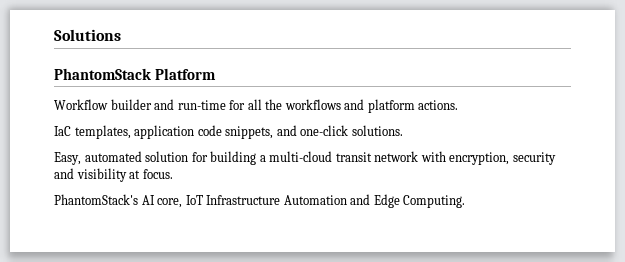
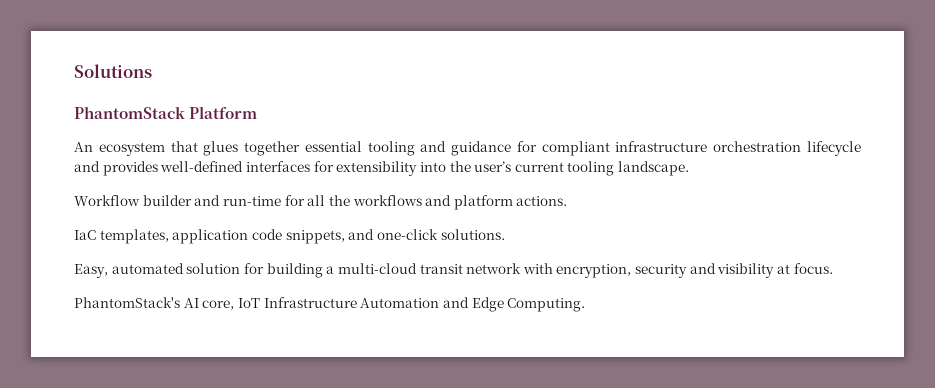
(216, 74) none -> [74,141,861,156] [74,161,690,176] // An ecosystem that glues together essential tooling and guidance for compliant infrastructure orchestration lifecycle and provides well-defined interfaces for extensibility into the user’s current tooling landscape.

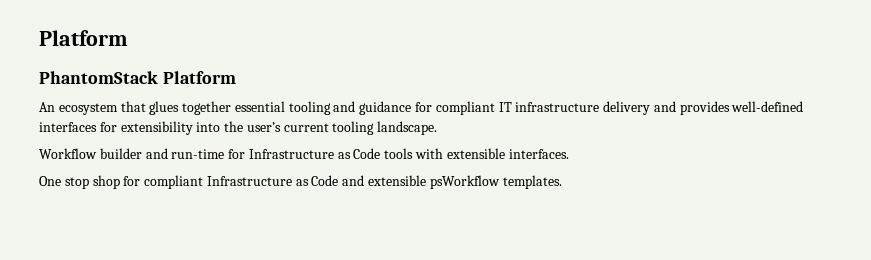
[74,64,152,78] Solutions -> [39,30,128,46] Platform
[615,141,861,156] infrastructure orchestration lifecycle -> [498,101,651,115] IT infrastructure delivery
[307,195,568,210] [74,229,505,244] [74,263,833,278] [74,297,586,312] all the workflows and platform actions. // IaC templates, application code snippets, and one-click solutions. // Easy, automated solution for building a multi-cloud transit network with encryption, security and visibility at focus. // PhantomStack's AI core, IoT Infrastructure Automation and Edge Computing. -> [248,148,569,159] [39,175,562,189] Infrastructure as Code tools with extensible interfaces. // One stop shop for compliant Infrastructure as Code and extensible psWorkflow templates.

